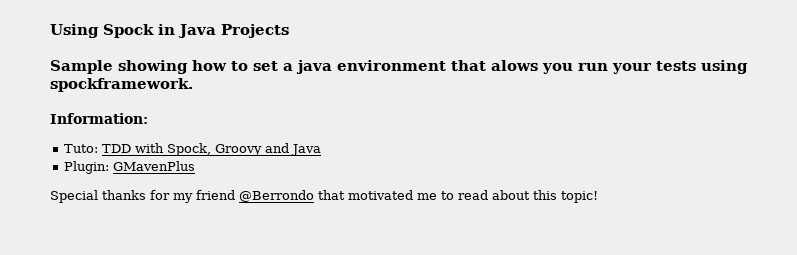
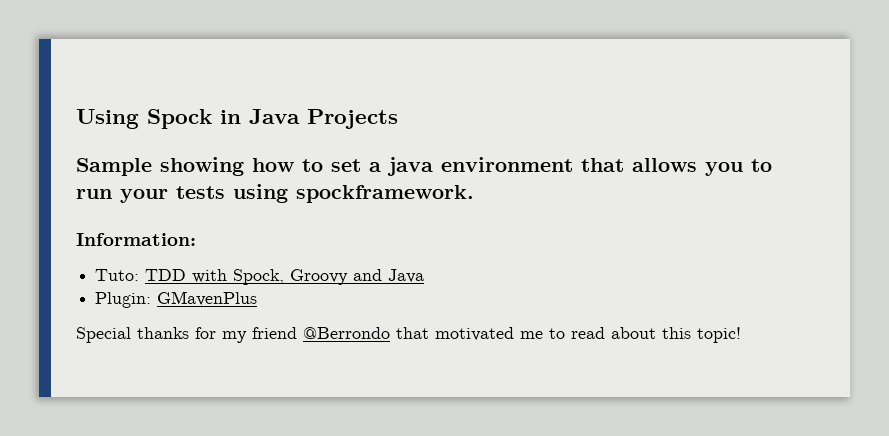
[491,60,573,74] alows you -> [632,158,772,176] allows you to

